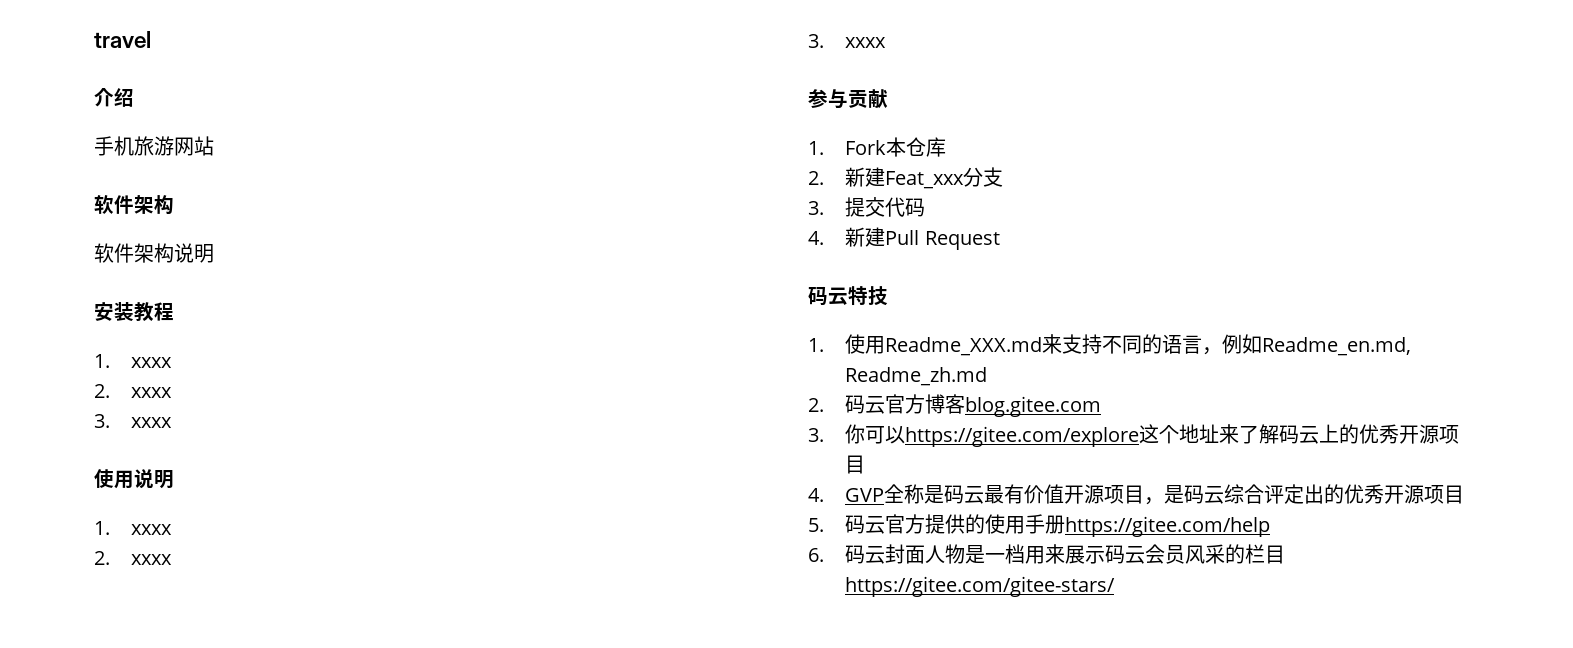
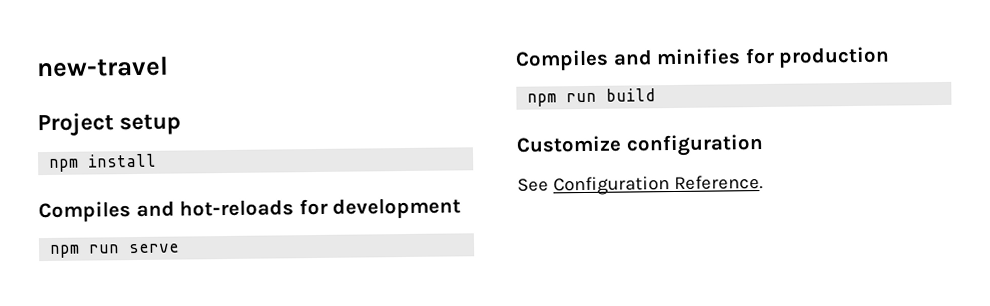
[94,31,151,48] [94,88,134,107] [94,136,214,156] [94,195,174,215] [94,243,214,263] [94,302,174,322] [94,354,173,368] [94,384,173,398] [94,414,173,428] [94,469,174,489] [94,521,173,535] [94,551,173,565] [808,34,887,48] [808,89,888,109] [808,137,947,157] [808,167,1004,189] [808,197,926,217] [808,227,1000,250] [808,286,888,306] [808,334,1412,356] [845,367,988,386] [808,394,1102,417] [808,424,1460,447] [845,455,866,474] [808,484,1465,505] [808,514,1271,537] [808,544,1286,564] [845,576,1116,597] travel // 介绍 // 手机旅游网站 // 软件架构 // 软件架构说明 // 安装教程 // 1. xxxx // 2. xxxx // 3. xxxx // 使用说明 // 1. xxxx // 2. xxxx // 3. xxxx // 参与贡献 // 1. Fork本仓库 // 2.新建Feat_xxx分支 // 3.提交代码 // 4.新建Pull Request // 码云特技 // 1.使用Readme_XXX.md来支持不同的语言，例如Readme_en.md, Readme_zh.md // 2.码云官方博客blog.gitee.com // 3.你可以https://gitee.com/explore这个地址来了解码云上的优秀开源项目 // 4. GVP全称是码云最有价值开源项目，是码云综合评定出的优秀开源项目 // 5.码云官方提供的使用手册https://gitee.com/help // 6.码云封面人物是一档用来展示码云会员风采的栏目https://gitee.com/gitee-stars/ -> [36,56,169,78] [37,112,182,137] [49,153,158,172] [38,197,462,223] [49,243,181,258] [515,46,891,71] [527,88,657,107] [516,134,764,157] [517,175,763,196] new-travel // Project setup // npm install // Compiles and hot-reloads for development // npm run serve // Compiles and minifies for production // npm run build // Customize configuration // See Configuration Reference.

